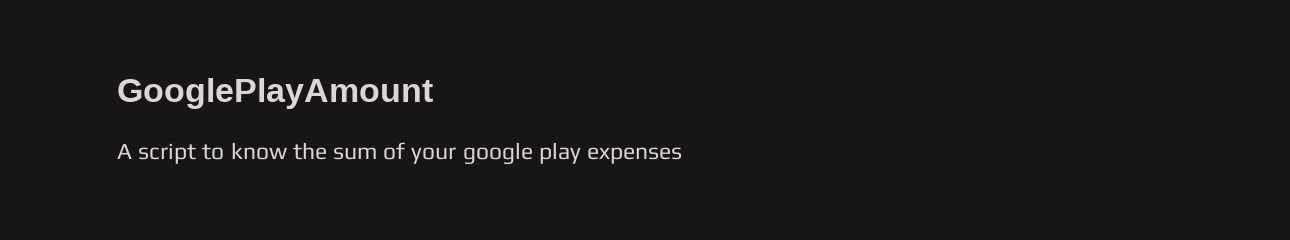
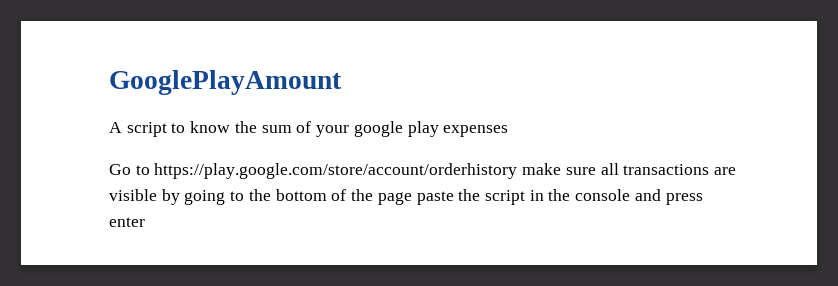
(683, 155) none -> [109,163,737,179] [109,189,703,205] [109,217,145,227] // Go to https://play.google.com/store/account/orderhistory make sure all transactions are visible by going to the bottom of the page paste the script in the console and press enter

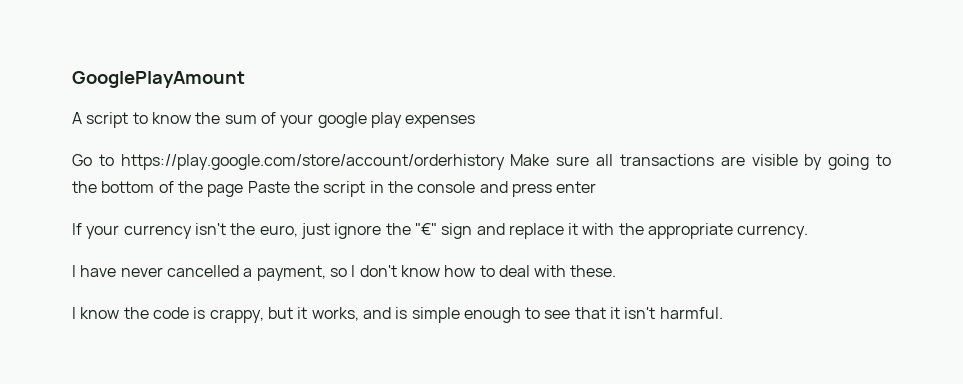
[522,163,562,175] make -> [510,154,550,166] Make
[416,191,454,205] paste -> [247,181,290,193] Paste
(145, 222) none -> [72,223,809,239] [72,265,617,281] [72,307,723,323] // If your currency isn't the euro, just ignore the "€" sign and replace it with the appropriate currency. // I have never cancelled a payment, so I don't know how to deal with these. // I know the code is crappy, but it works, and is simple enough to see that it isn't harmful.

